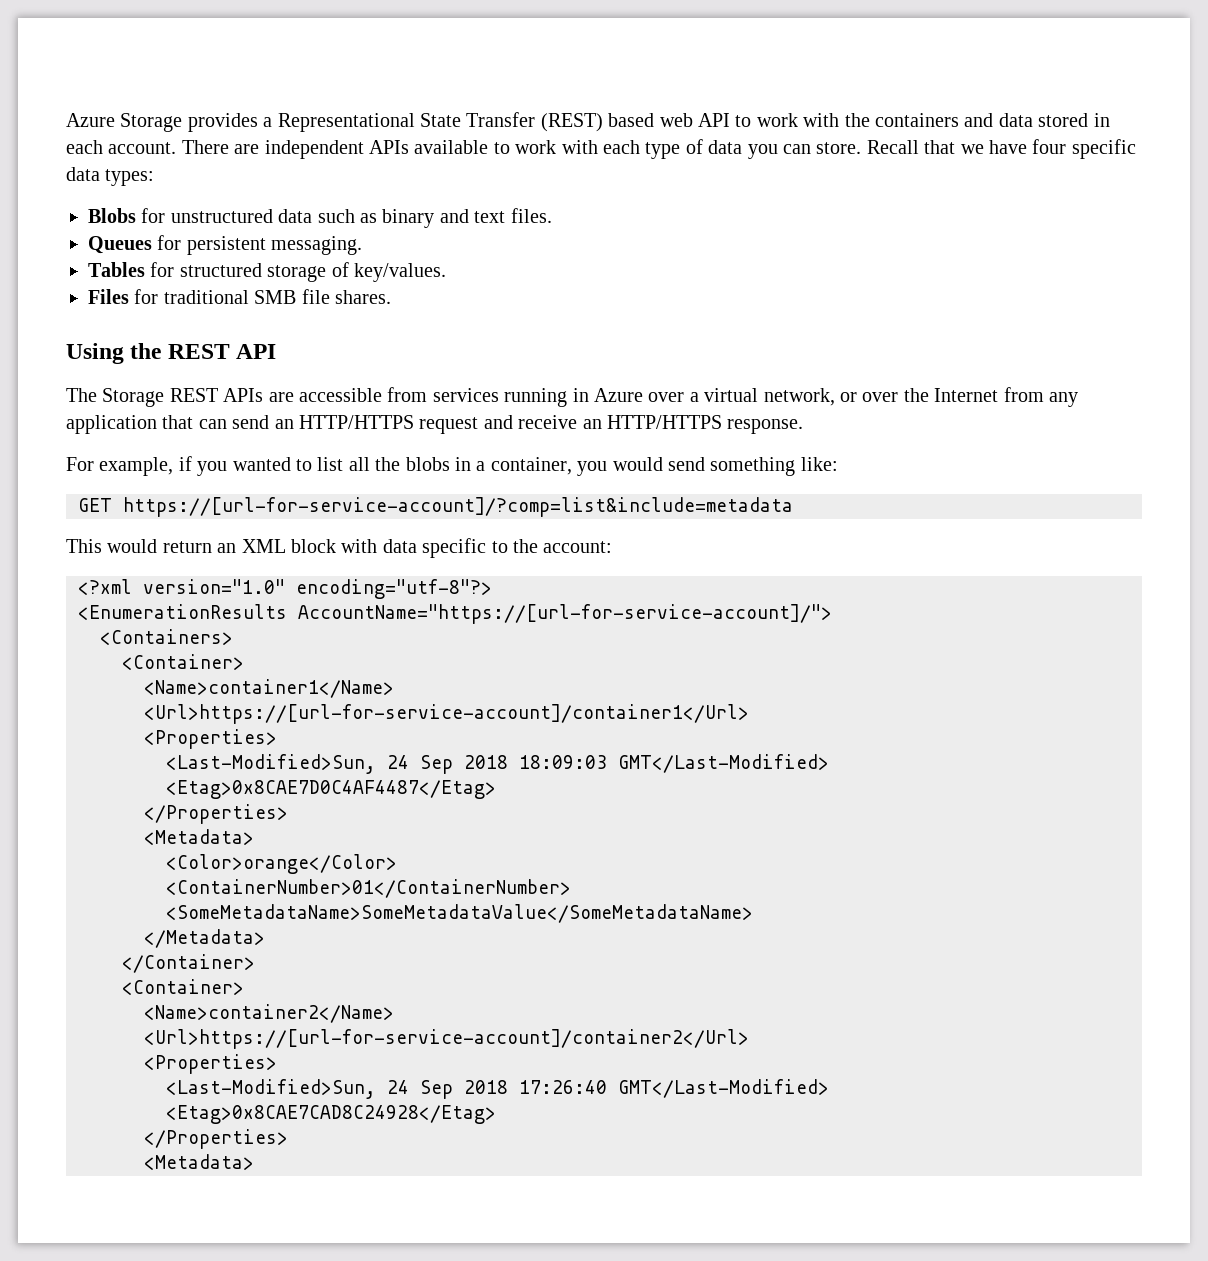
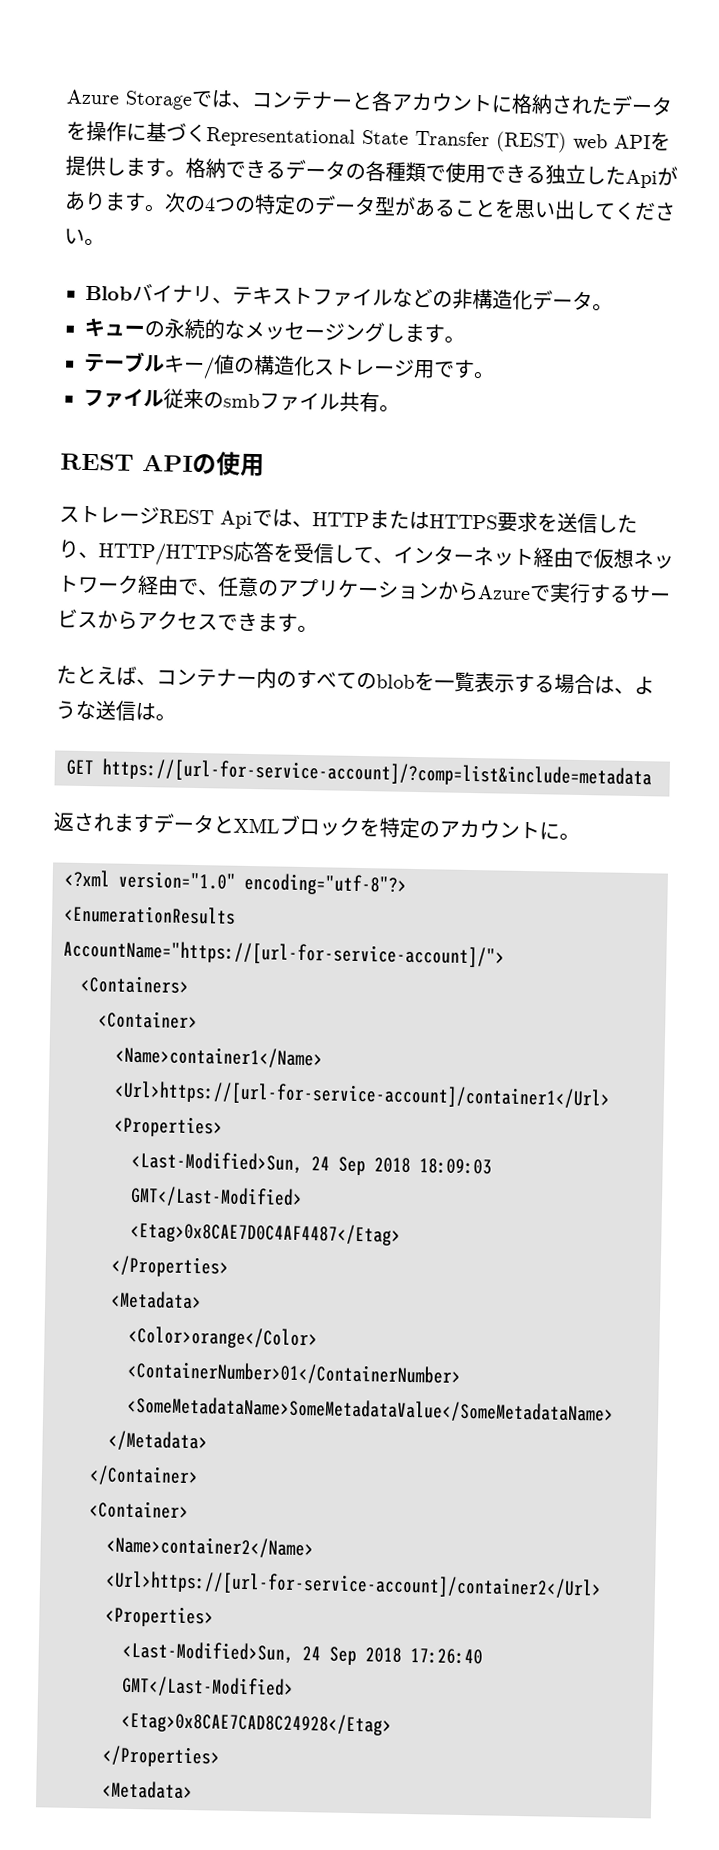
[187,113,273,132] provides a -> [191,89,673,116] [66,120,207,143] では、コンテナーと各アカウントに格納されたデータを操作に基づく
[608,113,655,127] based -> (567, 142) none
[735,113,1110,127] [66,139,1136,159] [66,167,155,186] [88,208,552,228] [88,235,363,255] [88,262,446,282] [88,289,391,304] [66,343,277,364] [66,387,1078,407] [66,415,804,434] [66,456,838,476] [78,497,793,517] [66,538,613,558] to work with the containers and data stored in each account. There are independent APIs available to work with each type of data you can store. Recall that we have four specific data types: // Blobs for unstructured data such as binary and text files. // Queues for persistent messaging. // Tables for structured storage of key/values. // Files for traditional SMB file shares. // Using the REST API // The Storage REST APIs are accessible from services running in Azure over a virtual network, or over the Internet from any application that can send an HTTP/HTTPS request and receive an HTTP/HTTPS response. // For example, if you wanted to list all the blobs in a container, you would send something like: // GET https://[url-for-service-account]/?comp=list&include=metadata // This would return an XML block with data specific to the account: -> [650,132,671,151] [65,155,678,189] [64,191,676,221] [64,228,105,247] [85,283,613,312] [84,317,465,344] [83,351,495,380] [83,388,400,413] [60,451,265,477] [59,505,638,534] [58,539,674,570] [57,574,671,604] [57,608,318,634] [56,665,655,695] [55,700,176,722] [66,758,652,789] [53,812,580,841] を提供します。格納できるデータの各種類で使用できる独立したApiがあります。次の4つの特定のデータ型があることを思い出してください。 // Blobバイナリ、テキストファイルなどの非構造化データ。 // キューの永続的なメッセージングします。 // テーブルキー/値の構造化ストレージ用です。 // ファイル従来のsmbファイル共有。 // REST APIの使用 // ストレージREST Apiでは、HTTPまたはHTTPS要求を送信したり、HTTP/HTTPS応答を受信して、インターネット経由で仮想ネットワーク経由で、任意のアプリケーションからAzureで実行するサービスからアクセスできます。 // たとえば、コンテナー内のすべてのblobを一覧表示する場合は、ような送信は。 // GET https://[url-for-service-account]/?comp=list&include=metadata // 返されますデータとXMLブロックを特定のアカウントに。

